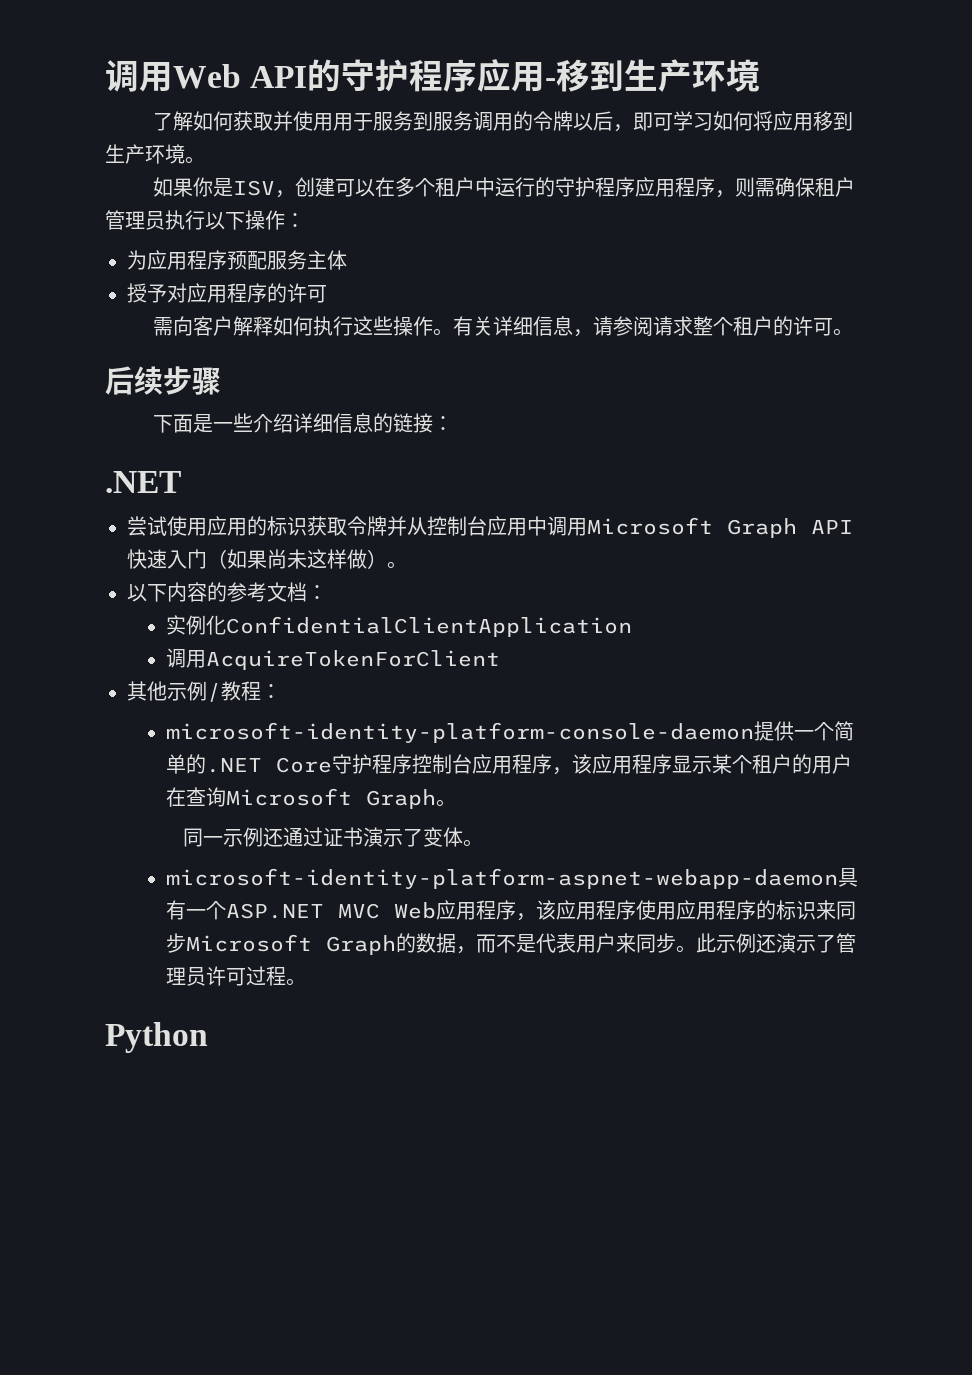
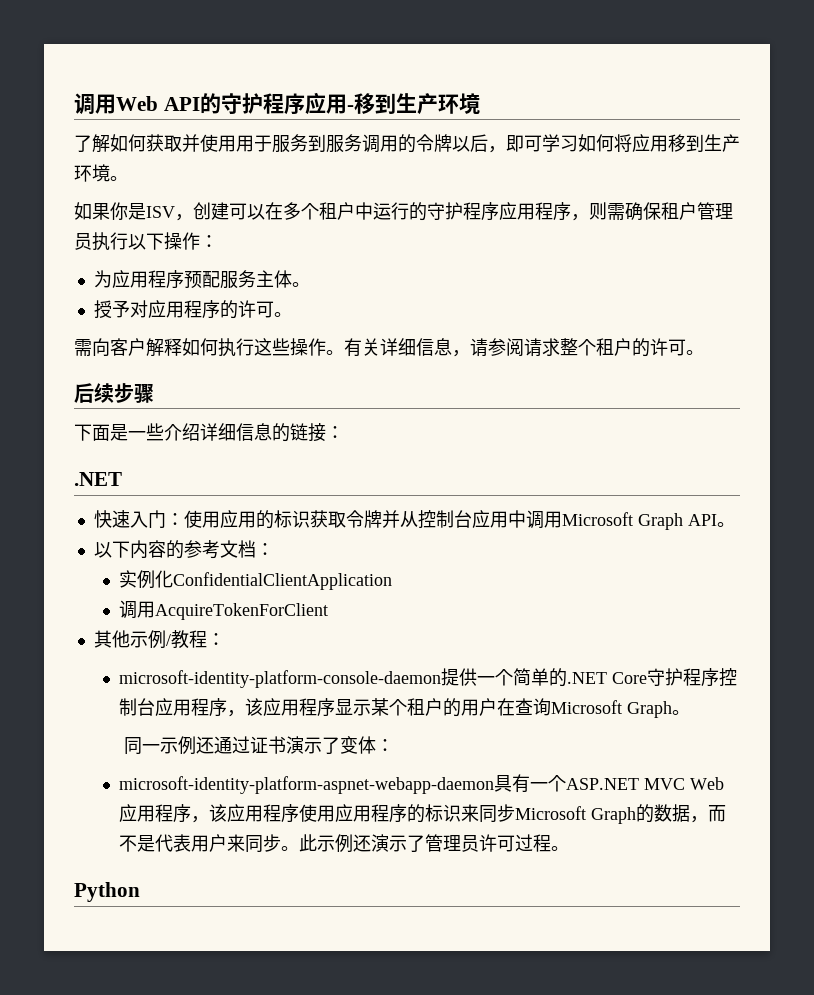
(347, 260) none -> [291,282,310,287] 。
(327, 294) none -> [273,312,292,317] 。
[127,516,167,536] 尝试 -> [93,510,184,528] 快速入门：
[127,549,387,569] 快速入门（如果尚未这样做） -> (717, 520) none
[463,839,484,847] 。 -> [376,739,395,752] ：

